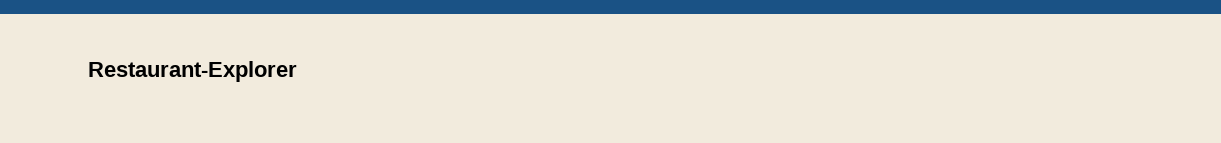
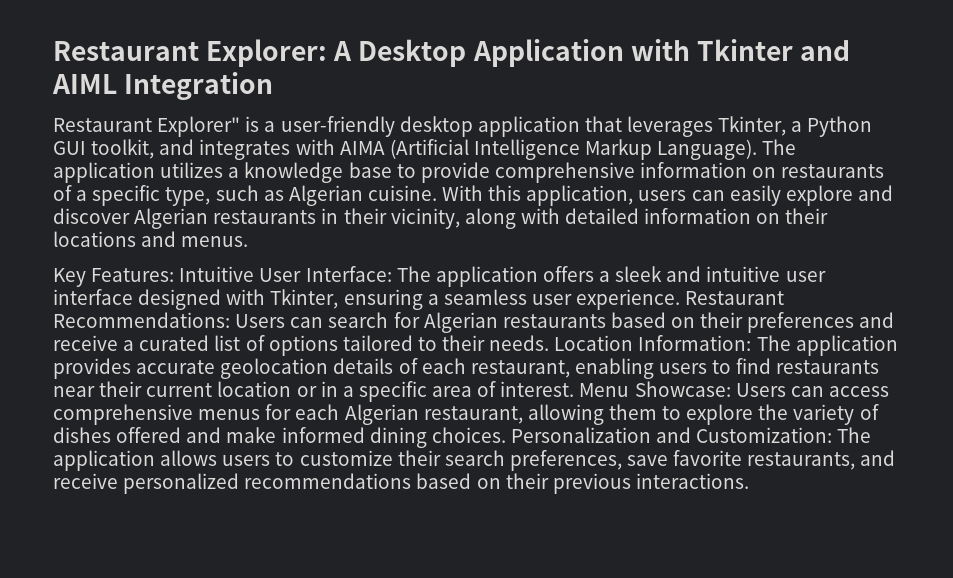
[88,61,297,82] Restaurant-Explorer -> [53,39,851,67] [52,72,274,100] [53,116,873,137] [53,139,797,160] [53,162,885,183] [53,185,893,206] [53,208,829,229] [53,231,249,247] [53,266,826,287] [53,289,785,310] [53,312,895,333] [53,335,898,356] [53,358,880,379] [53,381,889,402] [53,404,879,425] [53,427,872,448] [53,450,896,471] [53,473,749,494] Restaurant Explorer: A Desktop Application with Tkinter and AIML Integration // Restaurant Explorer" is a user-friendly desktop application that leverages Tkinter, a Python GUI toolkit, and integrates with AIMA (Artificial Intelligence Markup Language). The application utilizes a knowledge base to provide comprehensive information on restaurants of a specific type, such as Algerian cuisine. With this application, users can easily explore and discover Algerian restaurants in their vicinity, along with detailed information on their locations and menus. // Key Features: Intuitive User Interface: The application offers a sleek and intuitive user interface designed with Tkinter, ensuring a seamless user experience. Restaurant Recommendations: Users can search for Algerian restaurants based on their preferences and receive a curated list of options tailored to their needs. Location Information: The application provides accurate geolocation details of each restaurant, enabling users to find restaurants near their current location or in a specific area of interest. Menu Showcase: Users can access comprehensive menus for each Algerian restaurant, allowing them to explore the variety of dishes offered and make informed dining choices. Personalization and Customization: The application allows users to customize their search preferences, save favorite restaurants, and receive personalized recommendations based on their previous interactions.

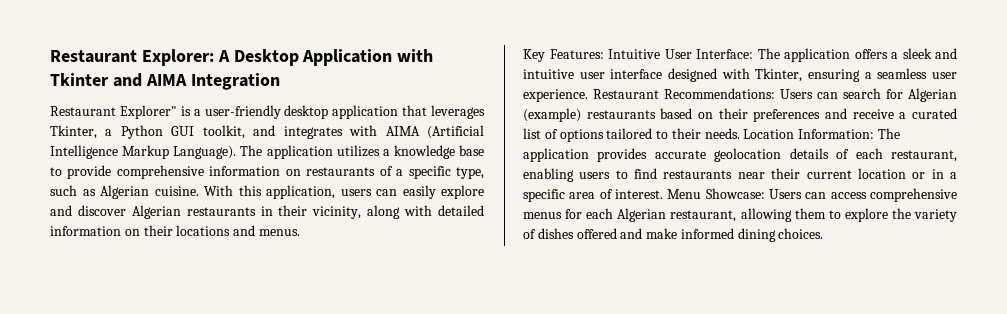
[52,74,117,94] AIML -> [145,74,187,86] AIMA
(498, 322) none -> [523,108,581,122] (example)
[510,427,872,443] [53,450,896,471] [53,473,749,494] Personalization and Customization: The application allows users to customize their search preferences, save favorite restaurants, and receive personalized recommendations based on their previous interactions. -> (824, 233) none

